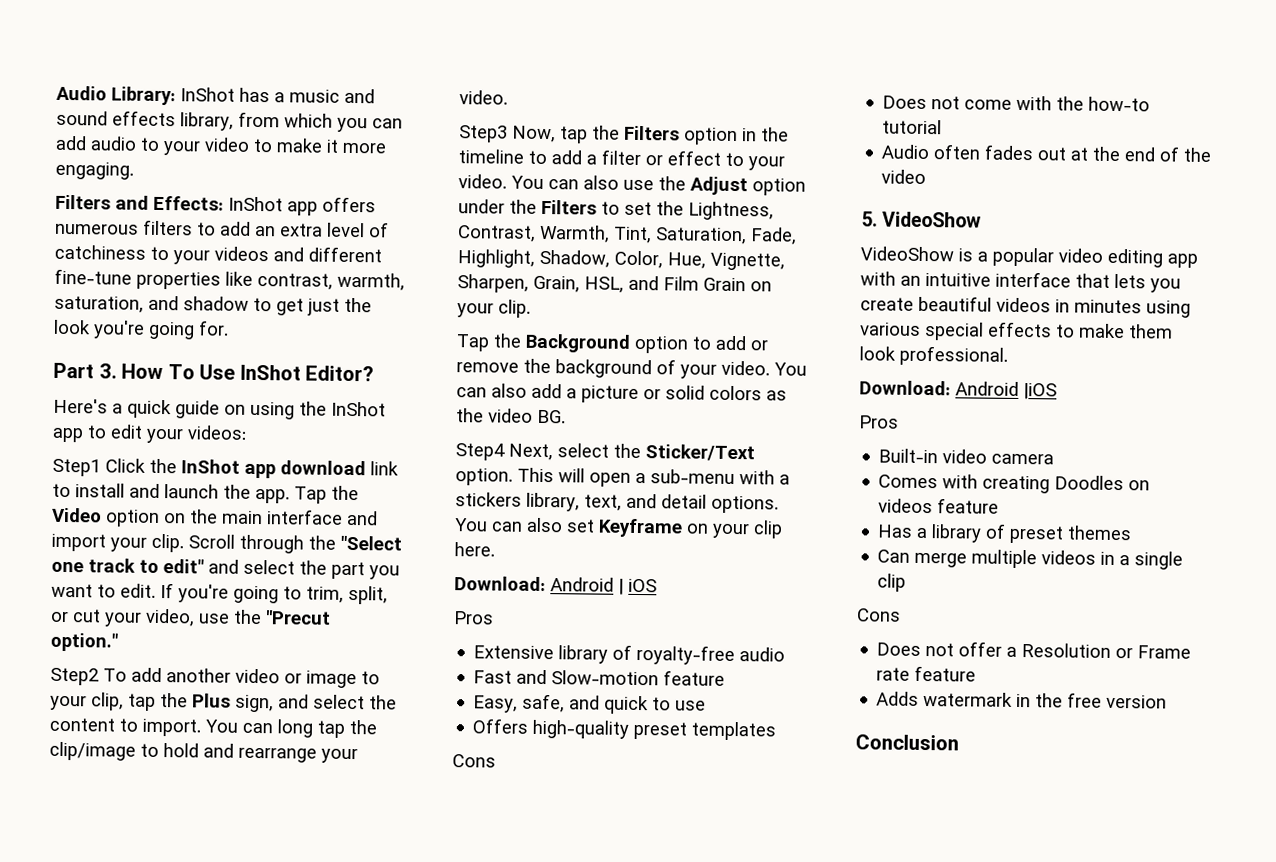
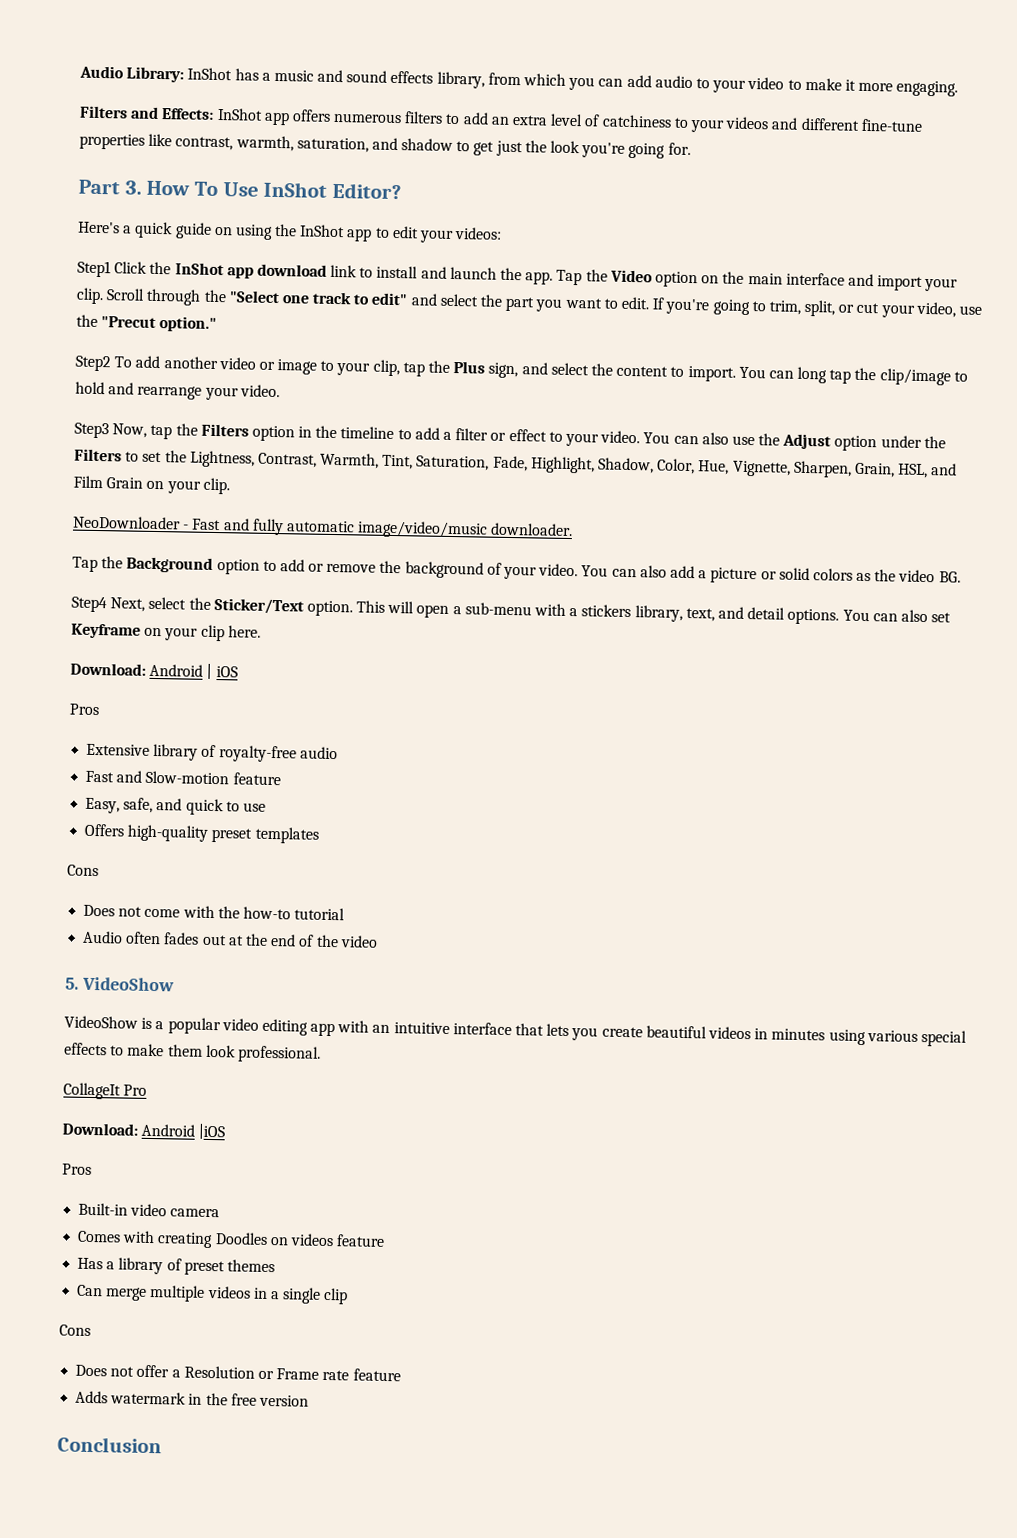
(531, 308) none -> [73,515,574,539] // NeoDownloader - Fast and fully automatic image/video/music downloader.
(1008, 355) none -> [63,1082,148,1100] // CollageIt Pro

